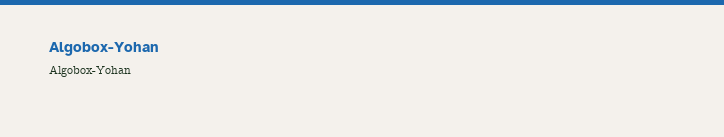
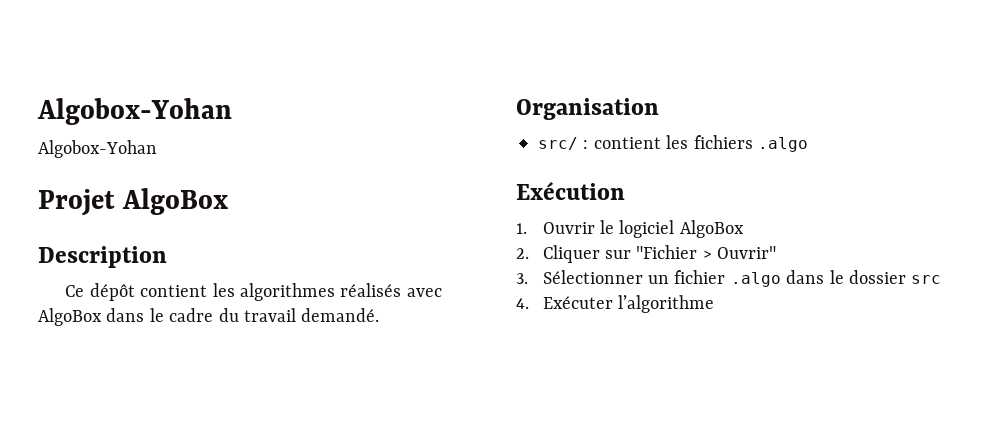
(131, 71) none -> [38,188,229,216] [38,246,167,268] [65,283,442,301] [38,308,380,326] [516,98,659,120] [538,135,808,152] [516,181,625,200] [516,220,744,238] [516,245,777,263] [516,270,942,287] [516,295,715,313] // Projet AlgoBox // Description // Ce dépôt contient les algorithmes réalisés avec AlgoBox dans le cadre du travail demandé. // Organisation // src/ : contient les fichiers .algo // Exécution // 1. Ouvrir le logiciel AlgoBox // 2. Cliquer sur "Fichier > Ouvrir" // 3. Sélectionner un fichier .algo dans le dossier src // 4. Exécuter l’algorithme

